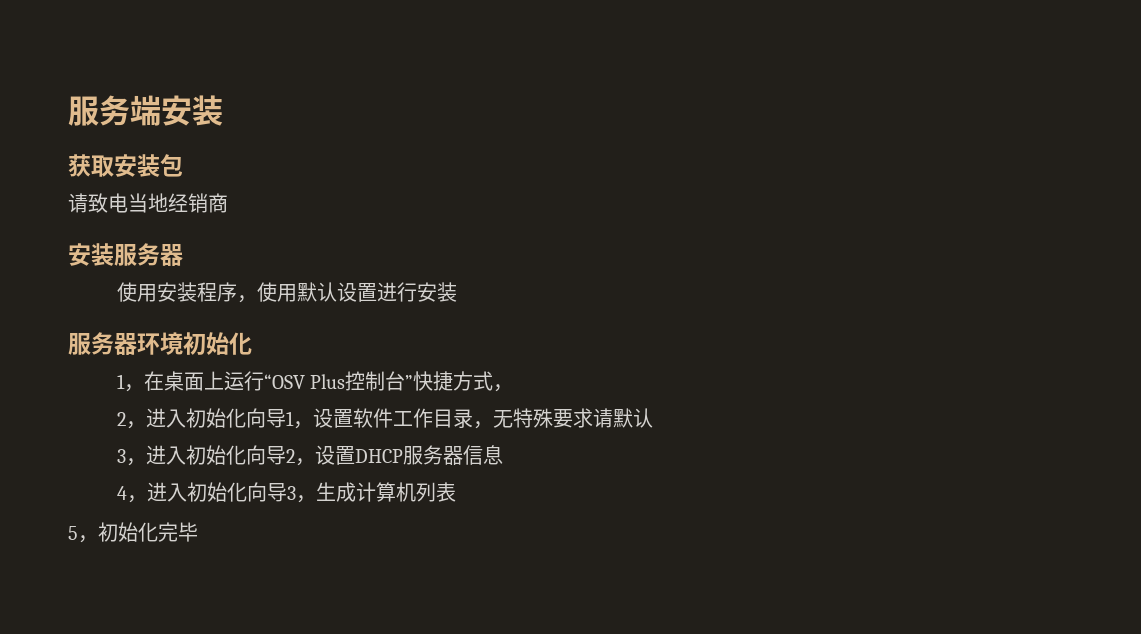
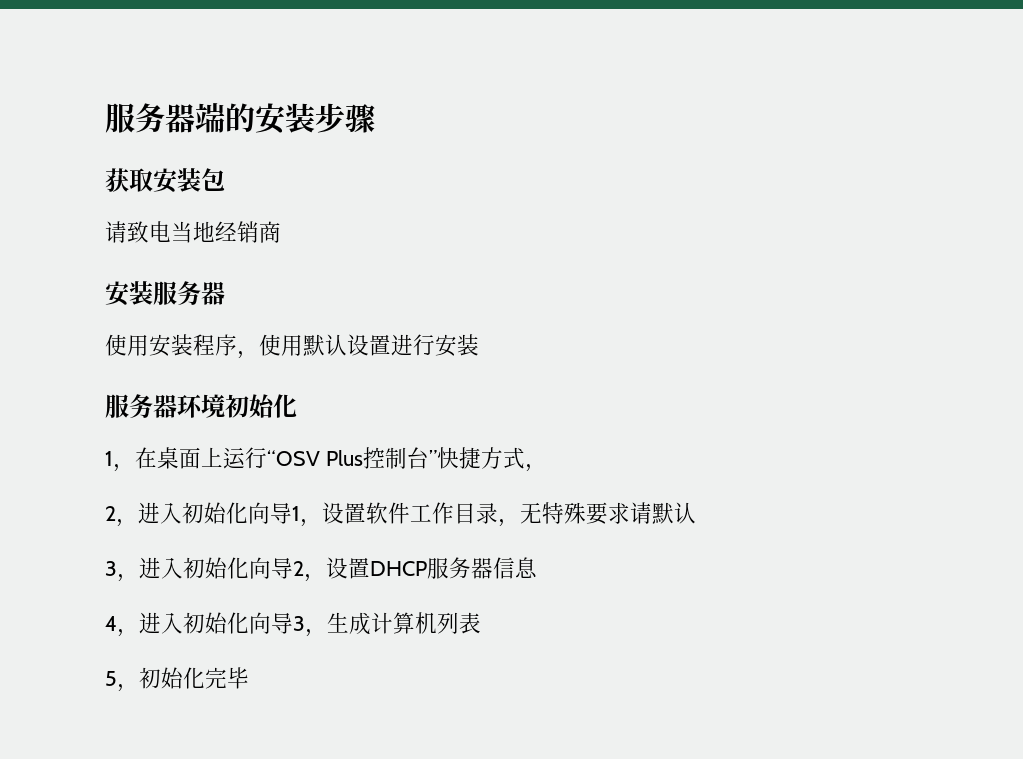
[68,95,223,126] 服务端安装 -> [105,103,375,134] 服务器端的安装步骤

